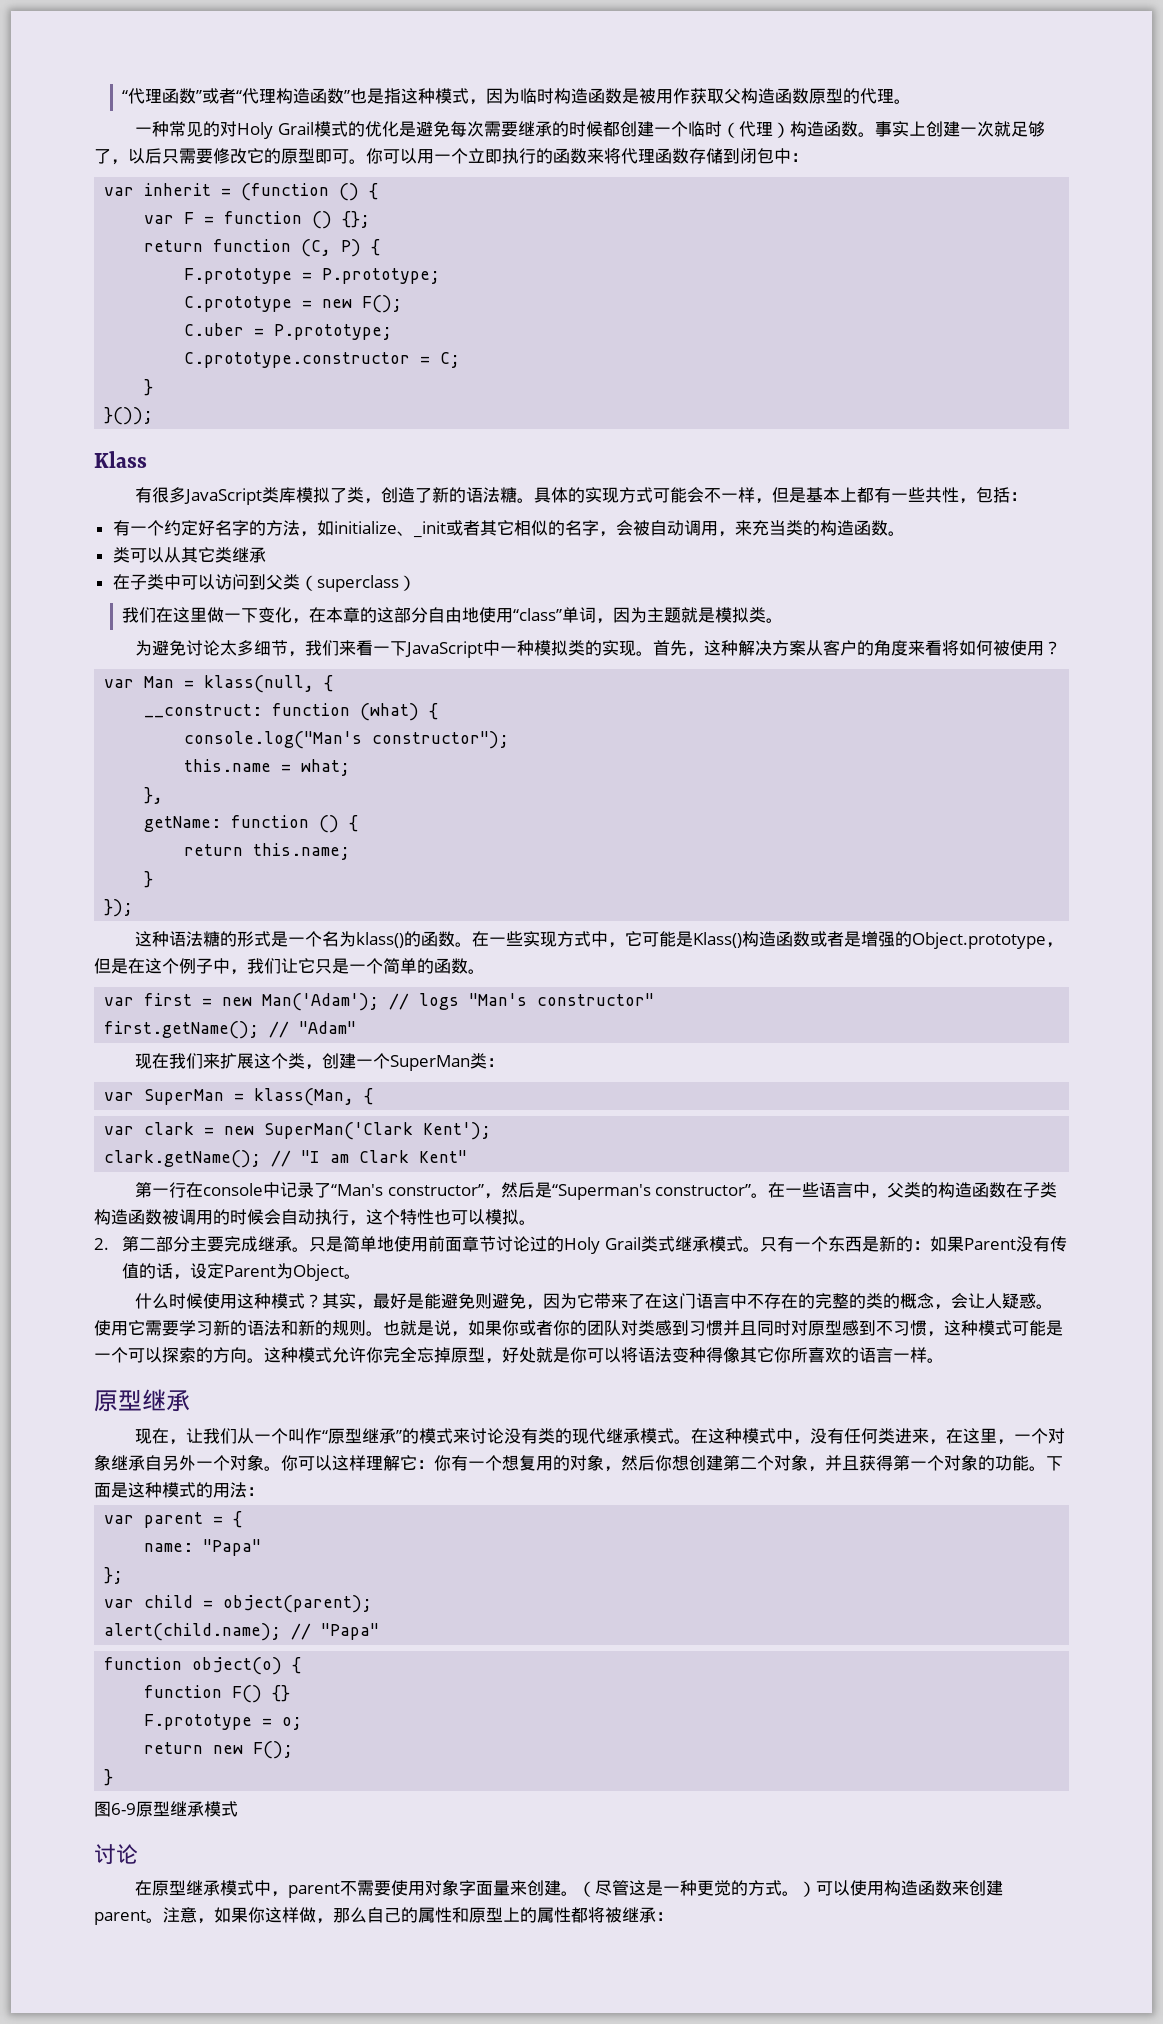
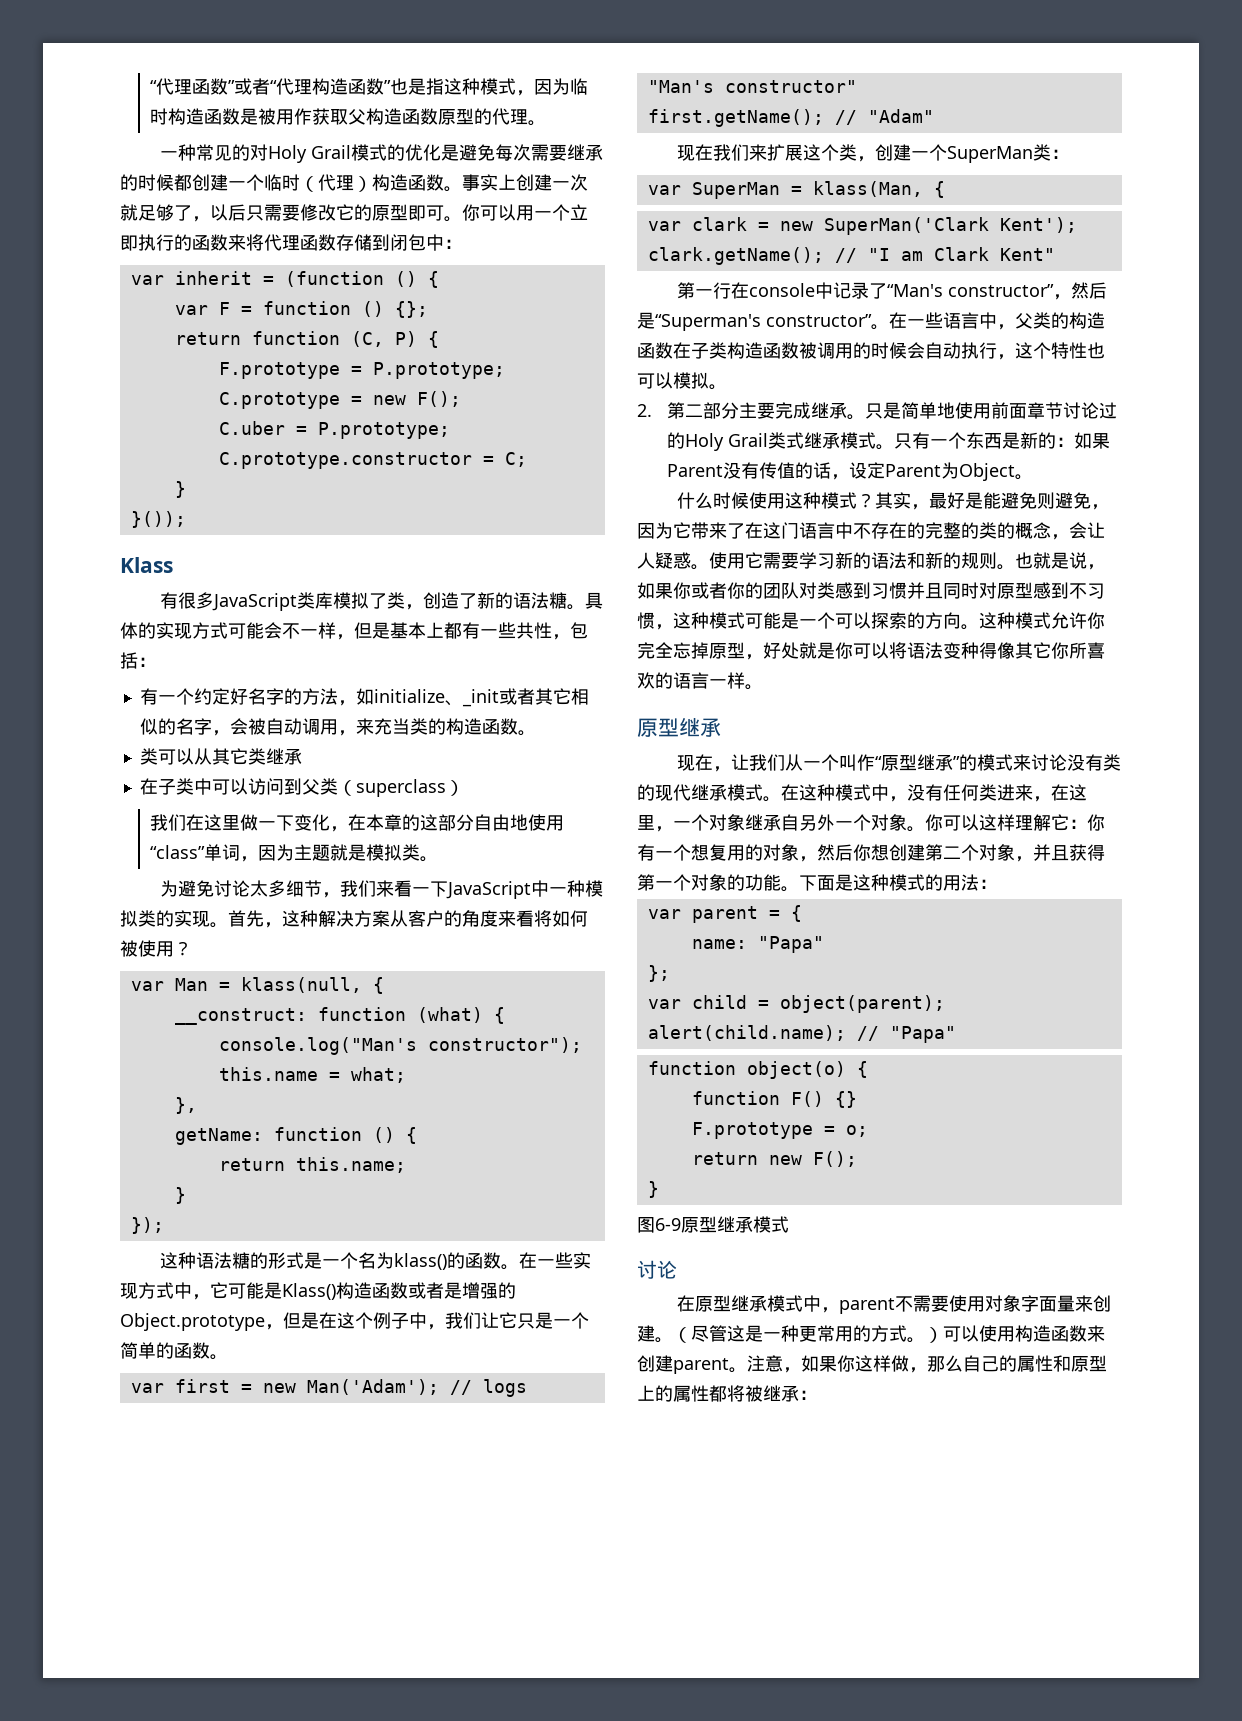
[714,1880,732,1896] 觉 -> [817,1325,853,1342] 常用

